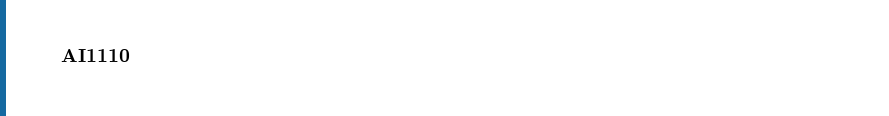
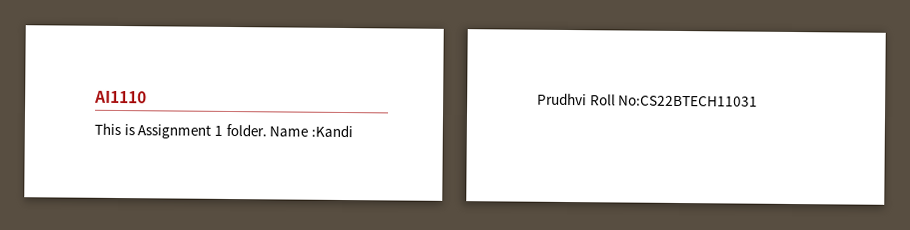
(130, 55) none -> [94,122,353,139] [537,92,759,107] // This is Assignment 1 folder. Name :Kandi Prudhvi Roll No:CS22BTECH11031

